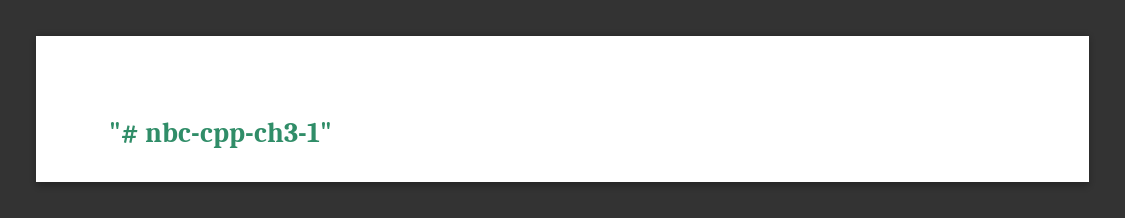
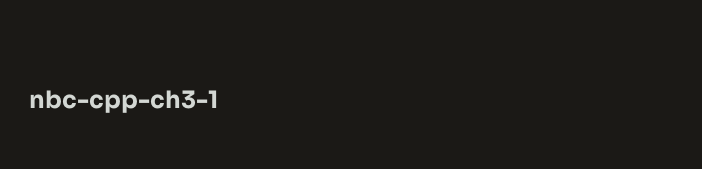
[109,122,333,148] "# nbc-cpp-ch3-1" -> [29,90,218,113] nbc-cpp-ch3-1

